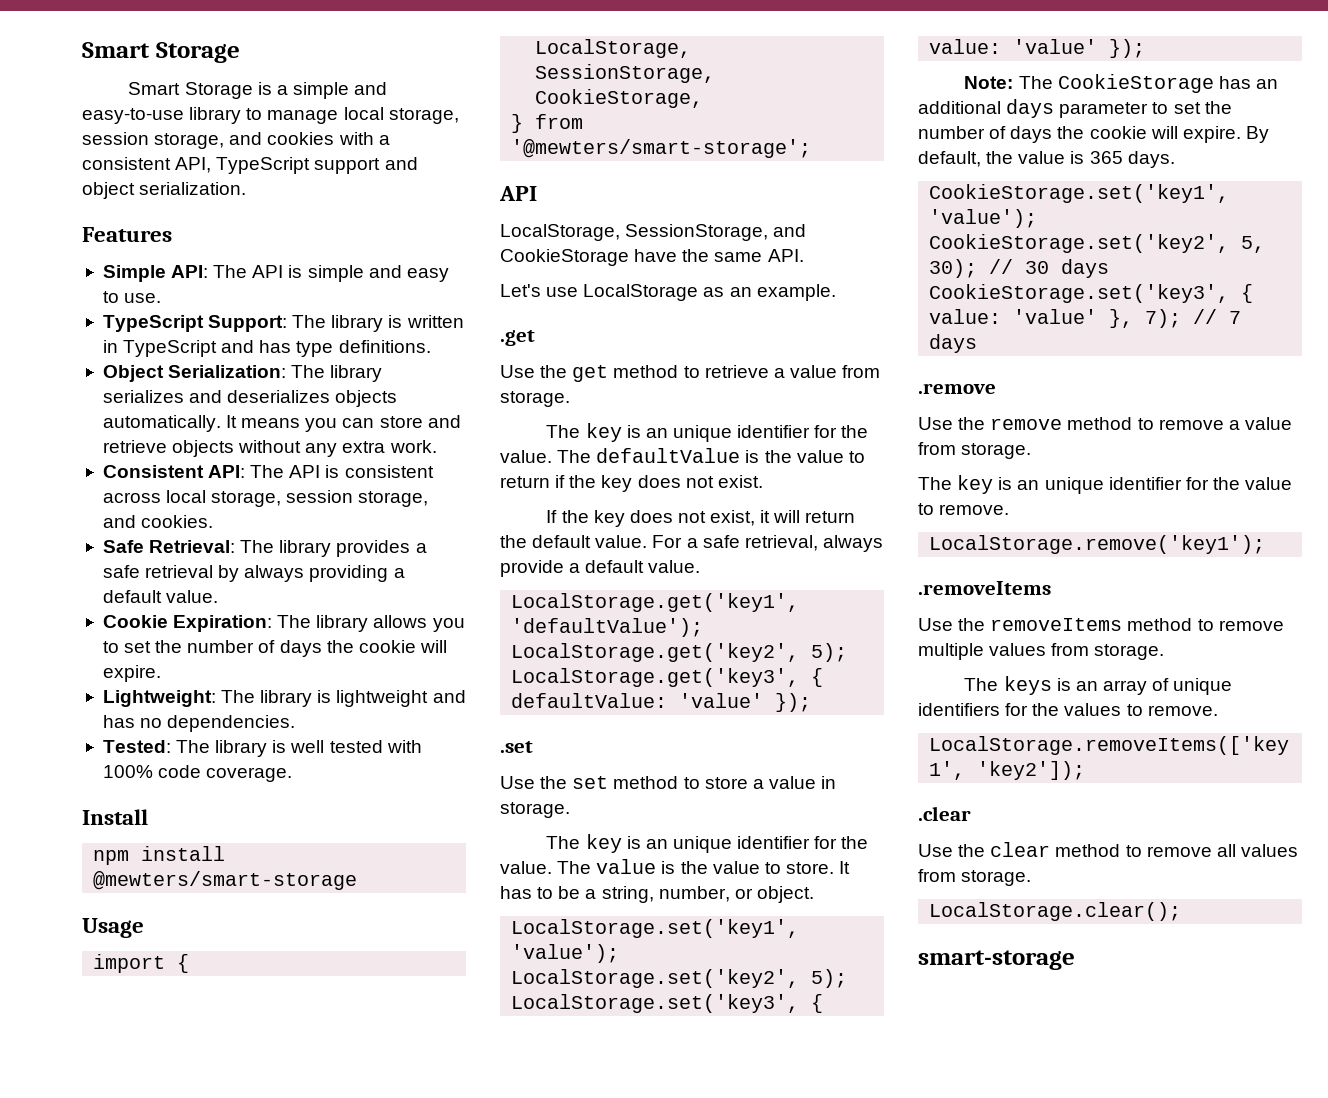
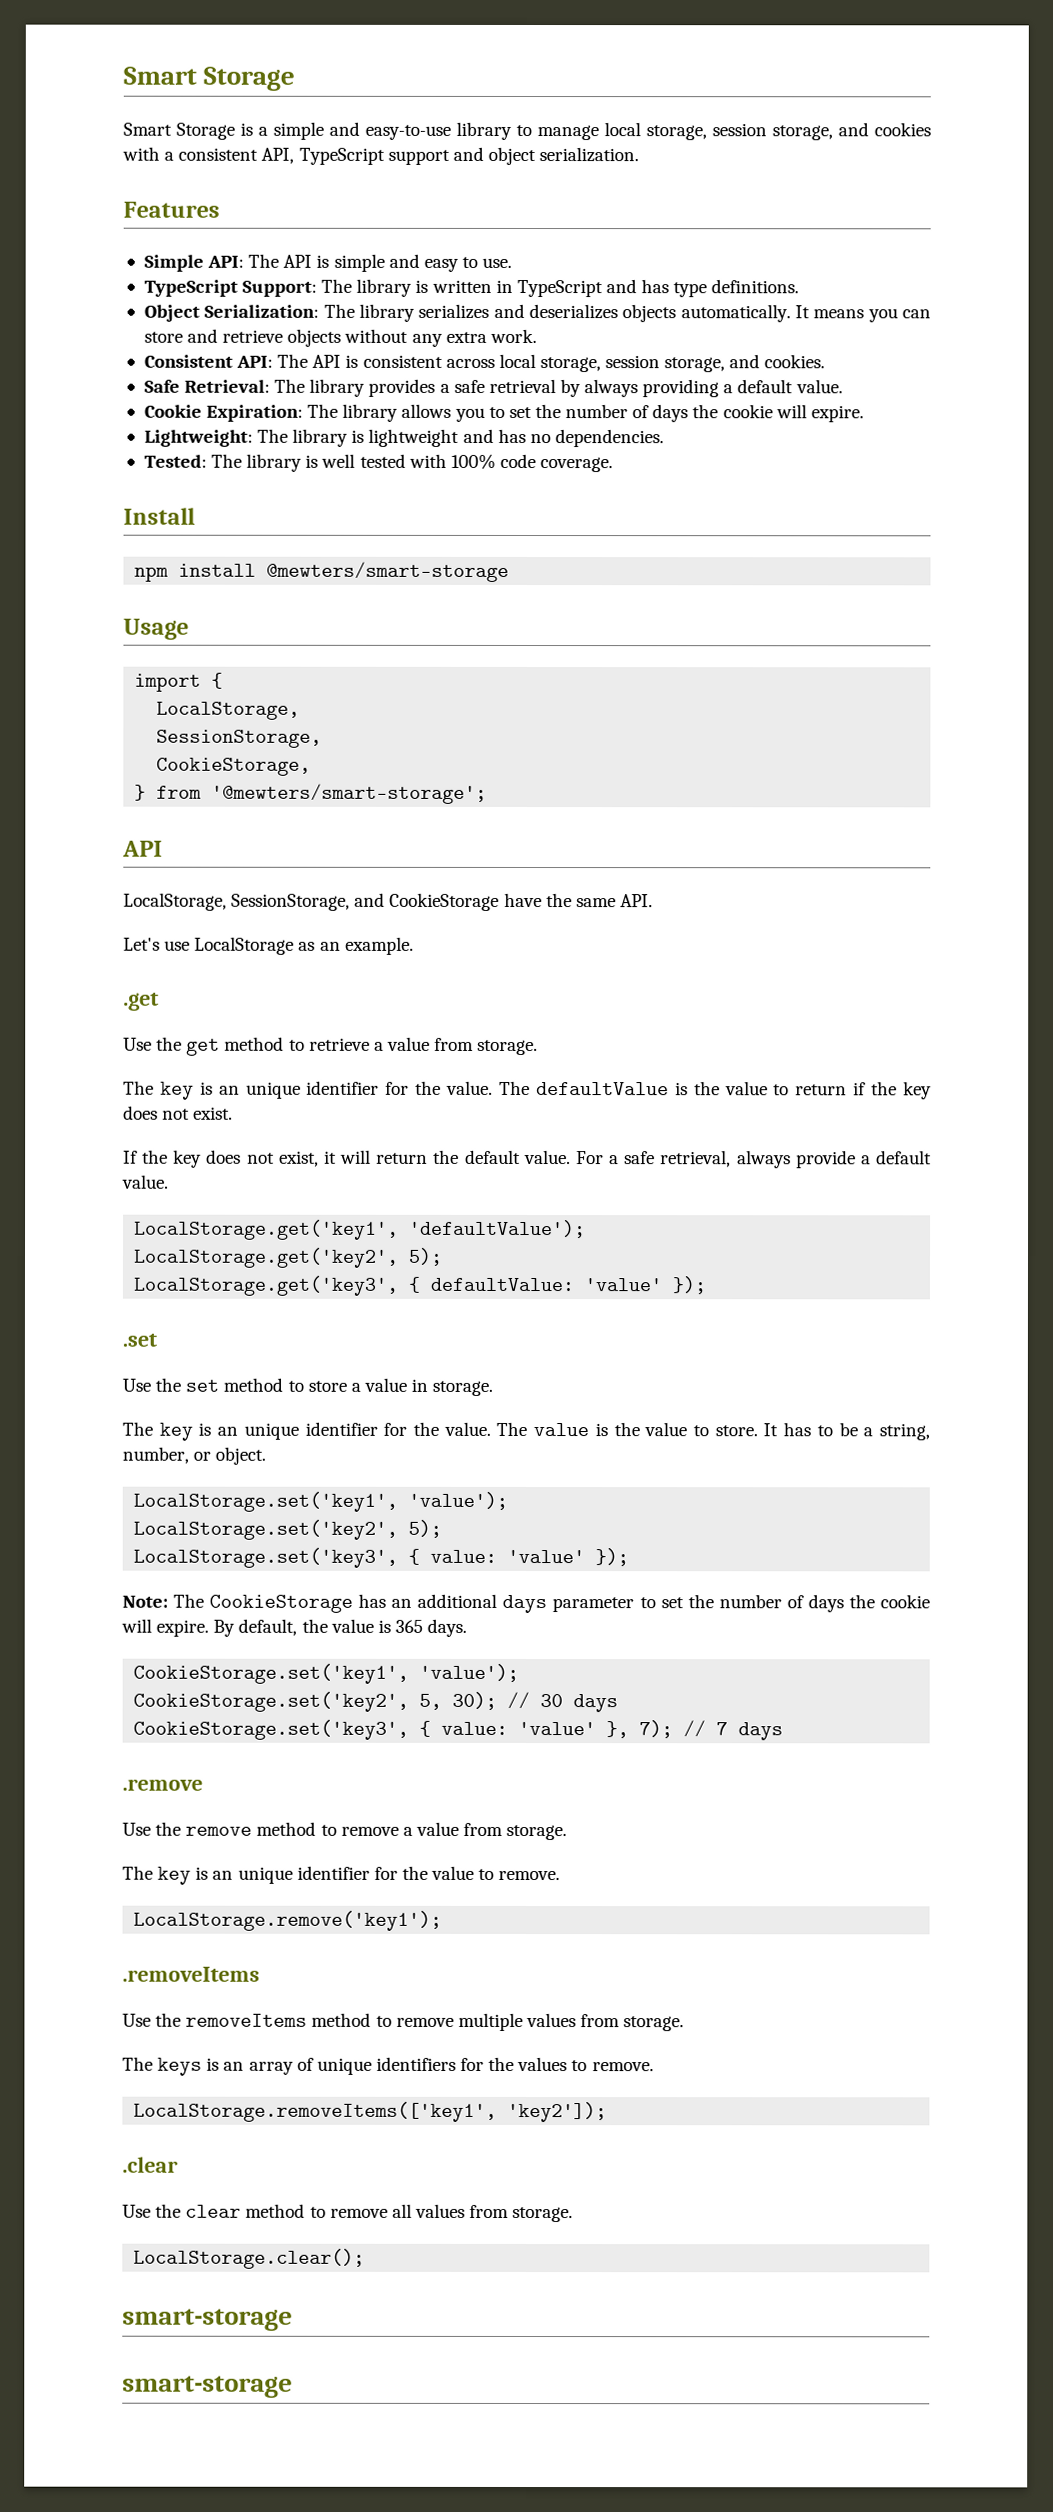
(1075, 960) none -> [122,2375,293,2398] // smart-storage

